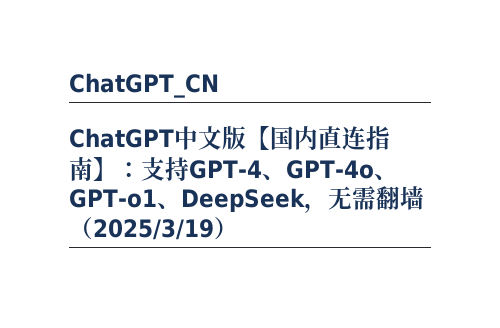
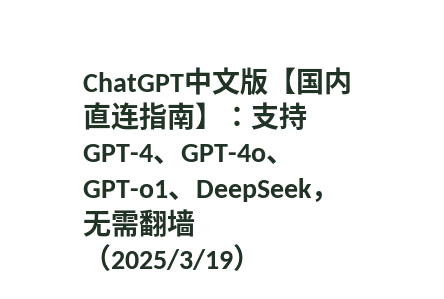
[69,73,219,98] ChatGPT_CN // -> (83, 82) none

